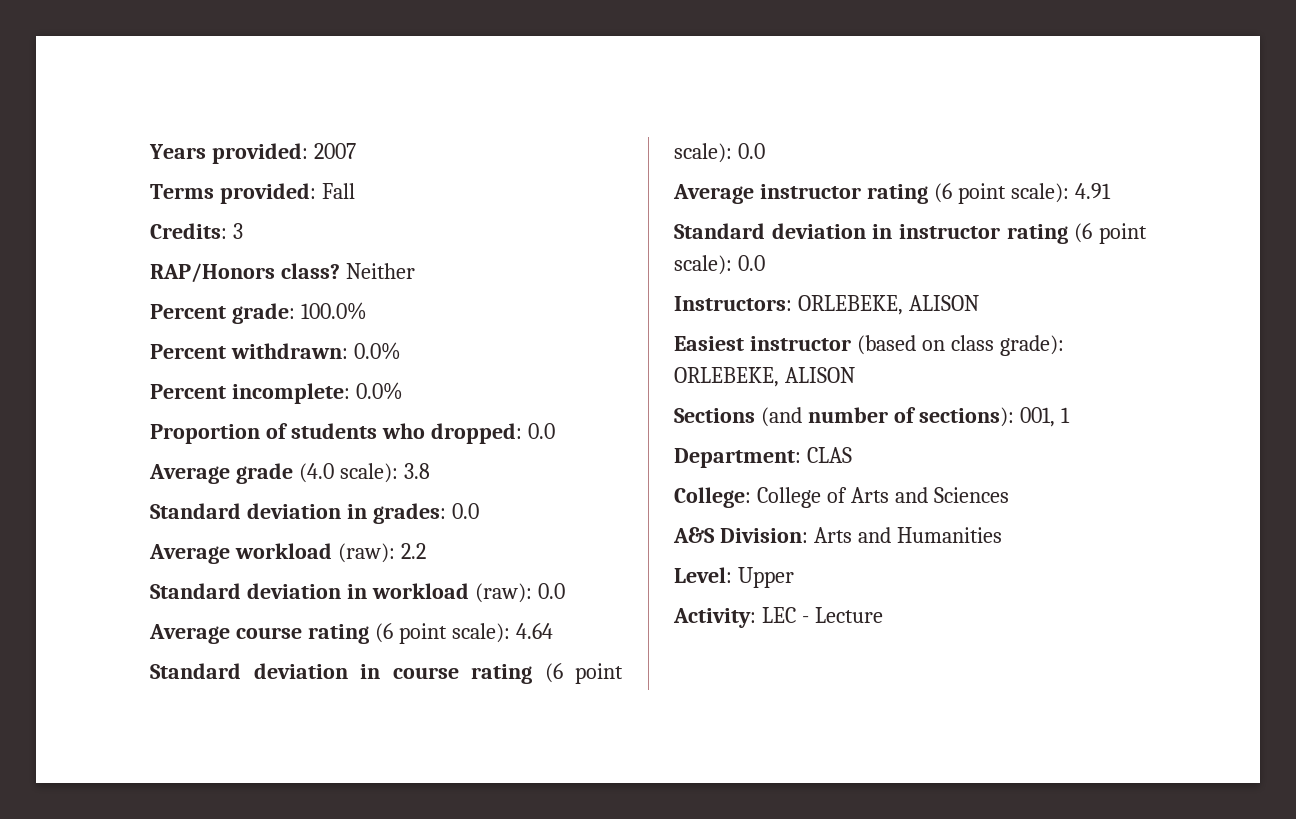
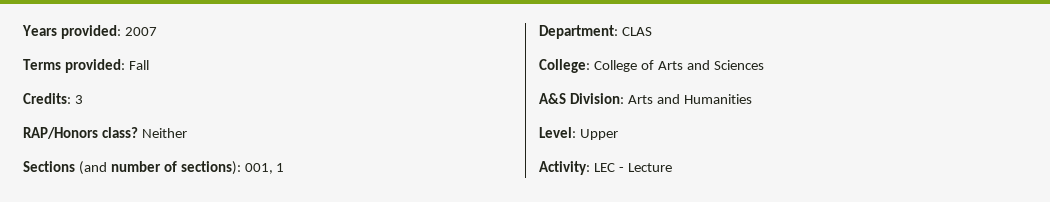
[150,302,367,324] [150,342,401,360] [150,382,403,404] [150,423,555,444] [149,463,430,484] [150,503,479,524] [149,543,426,564] [150,583,565,603] [149,623,553,644] [150,663,623,684] [674,143,765,163] [673,183,1111,204] [674,223,1147,244] [674,255,765,275] [674,295,979,315] [674,335,1064,356] [674,367,855,387] // Percent grade: 100.0% // Percent withdrawn: 0.0% // Percent incomplete: 0.0% // Proportion of students who dropped: 0.0 // Average grade (4.0 scale): 3.8 // Standard deviation in grades: 0.0 // Average workload (raw): 2.2 // Standard deviation in workload (raw): 0.0 // Average course rating (6 point scale): 4.64 // Standard deviation in course rating (6 point scale): 0.0 // Average instructor rating (6 point scale): 4.91 // Standard deviation in instructor rating (6 point scale): 0.0 // Instructors: ORLEBEKE, ALISON // Easiest instructor (based on class grade): ORLEBEKE, ALISON -> (187, 133) none

